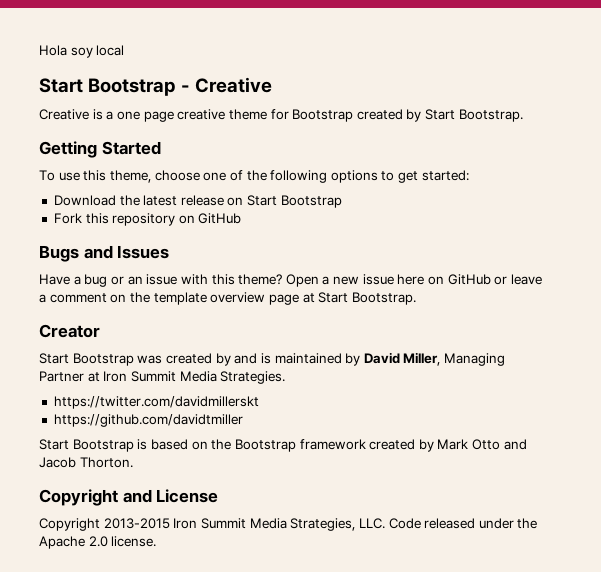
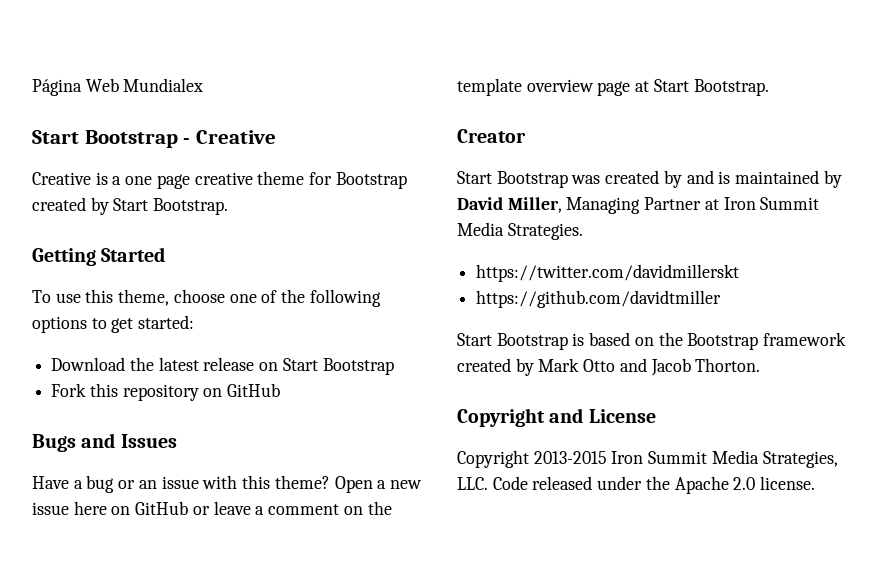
[39,45,125,58] Hola soy local -> [32,78,204,96] Página Web Mundialex

